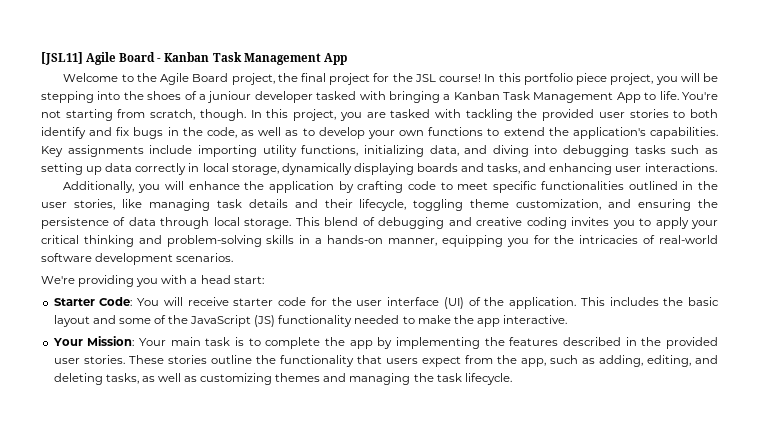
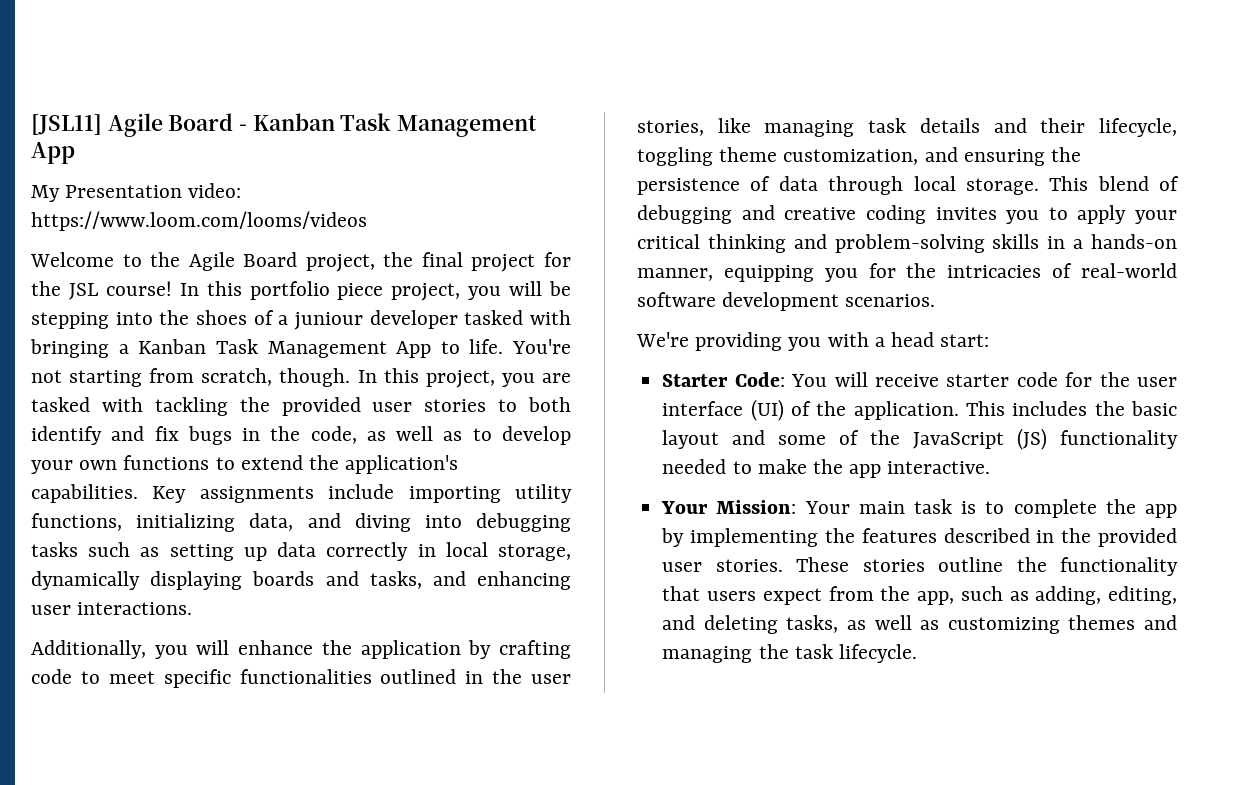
(347, 59) none -> [31,183,242,202] [31,211,367,231] // My Presentation video: https://www.loom.com/looms/videos

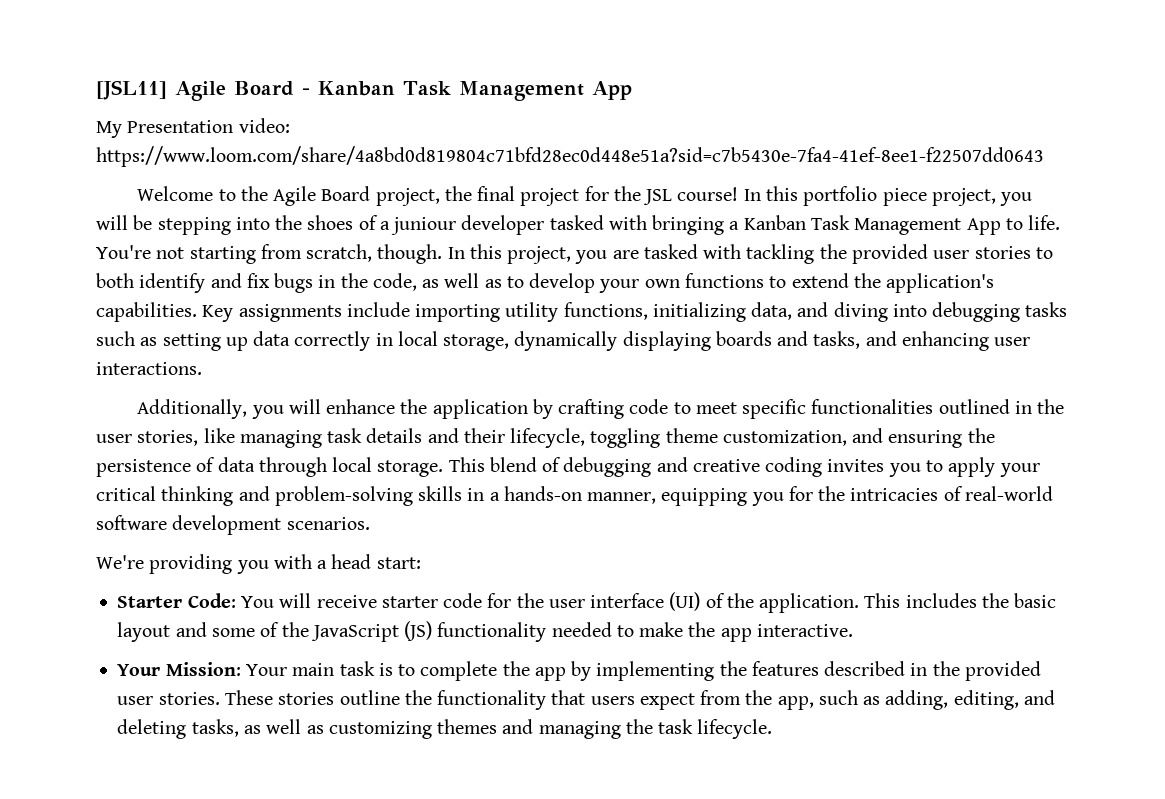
[31,211,367,231] https://www.loom.com/looms/videos -> [96,146,1044,167] https://www.loom.com/share/4a8bd0d819804c71bfd28ec0d448e51a?sid=c7b5430e-7fa4-41ef-8ee1-f22507dd0643

